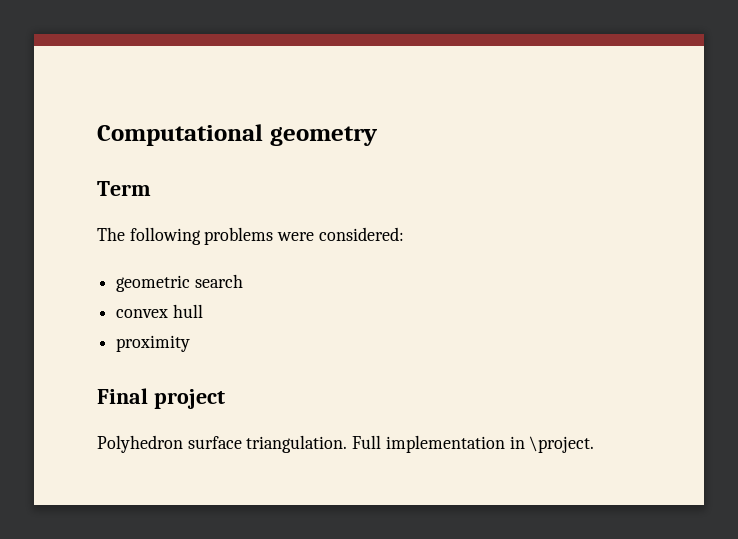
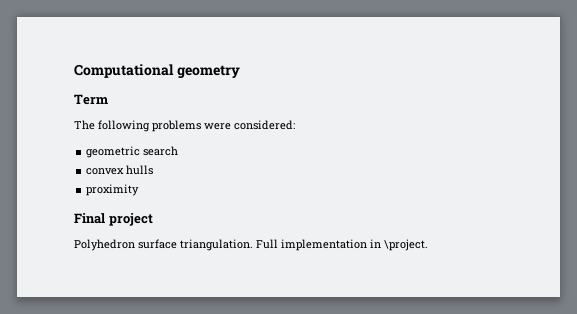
[172,304,203,318] hull -> [126,165,154,175] hulls

